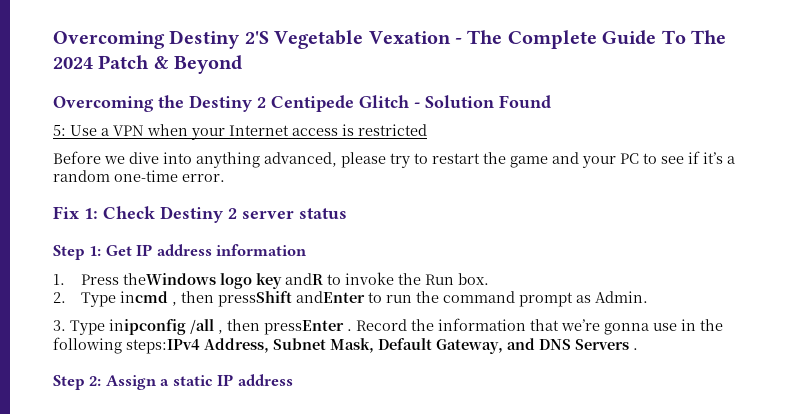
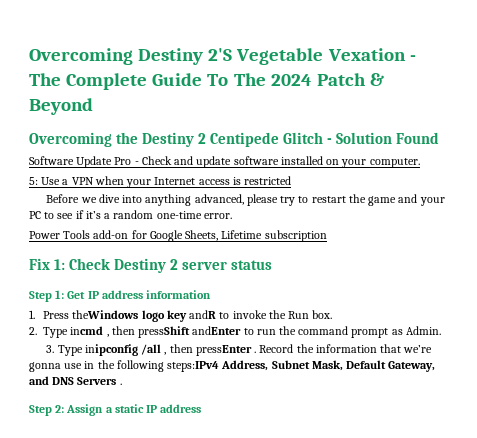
(551, 101) none -> [29,156,420,168] // Software Update Pro - Check and update software installed on your computer.
(225, 178) none -> [29,230,327,242] // Power Tools add-on for Google Sheets, Lifetime subscription

